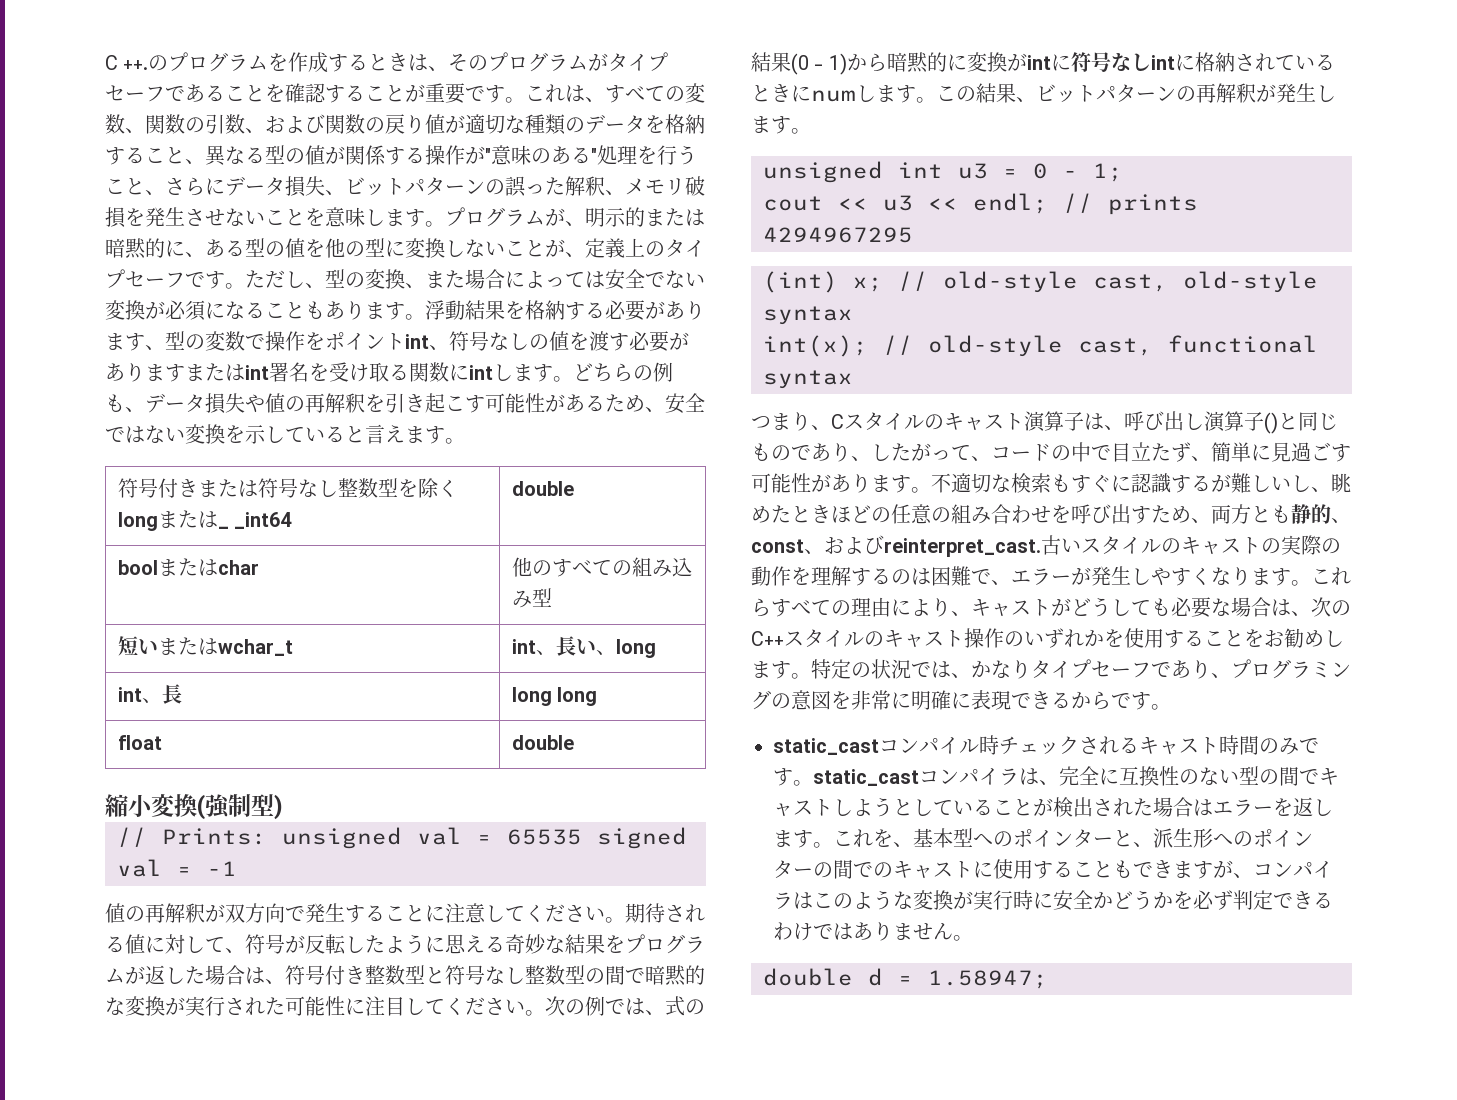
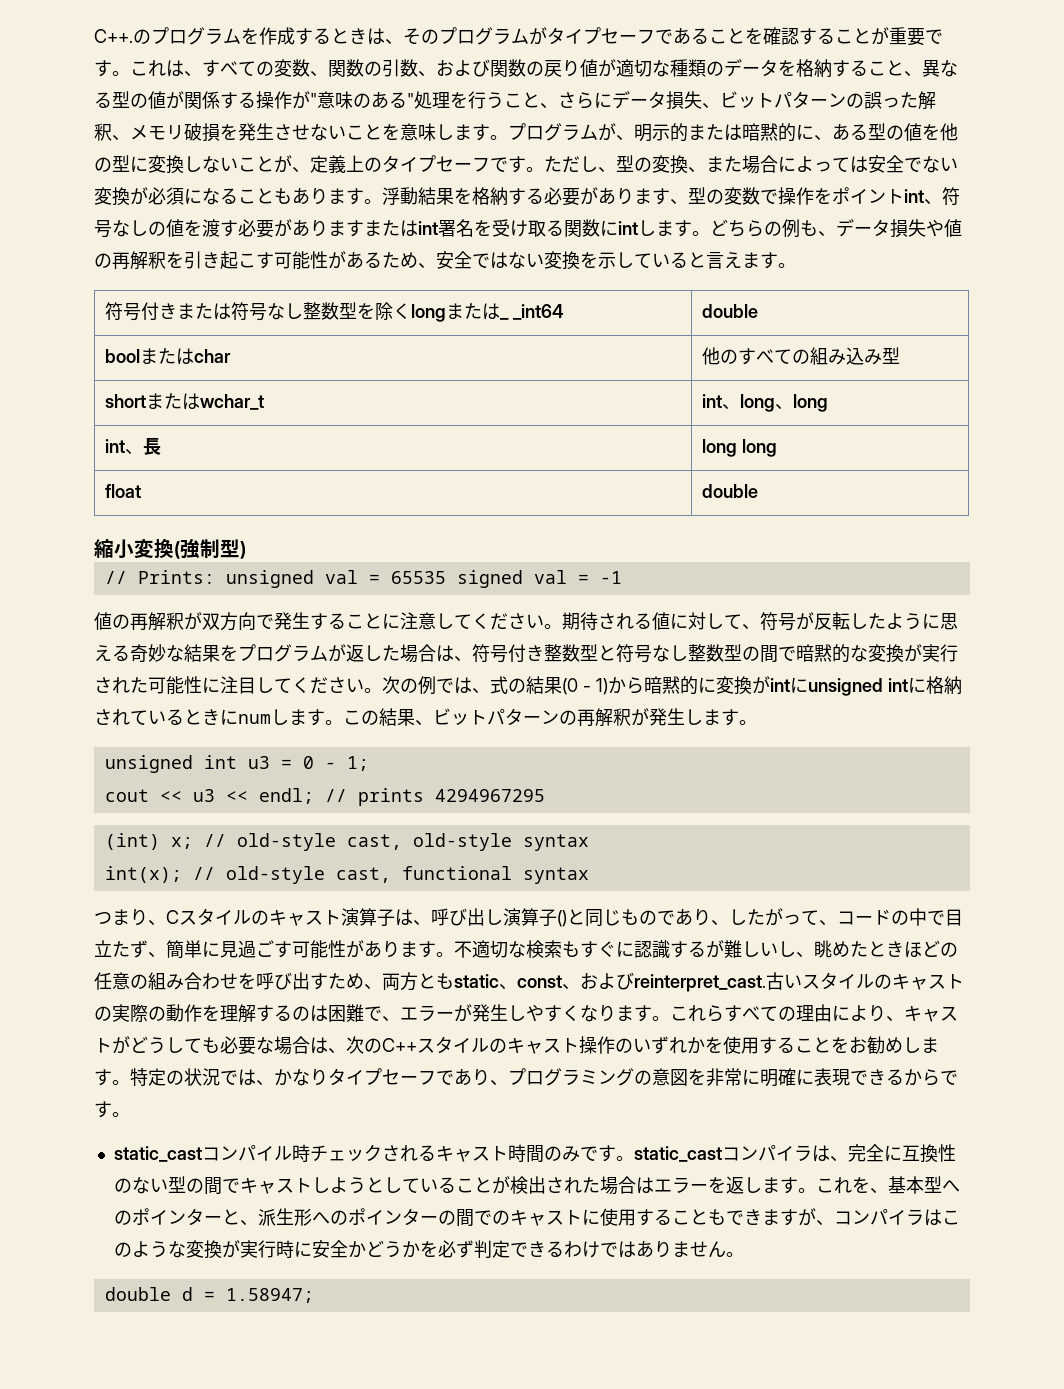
[105,55,149,70] C ++. -> [94,29,133,43] C++.
[117,636,158,656] 短い -> [104,394,146,408] short
[555,636,596,656] 長い -> [739,394,775,412] long
[1070,52,1151,72] 符号なし -> [808,678,883,696] unsigned
[1291,504,1331,524] 静的 -> [454,974,499,988] static

